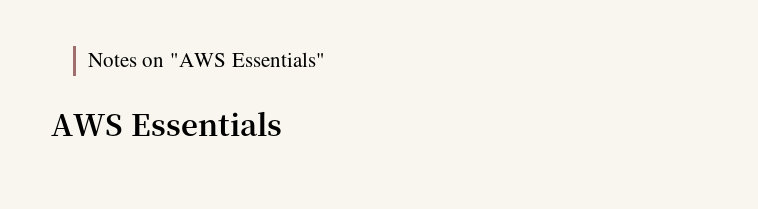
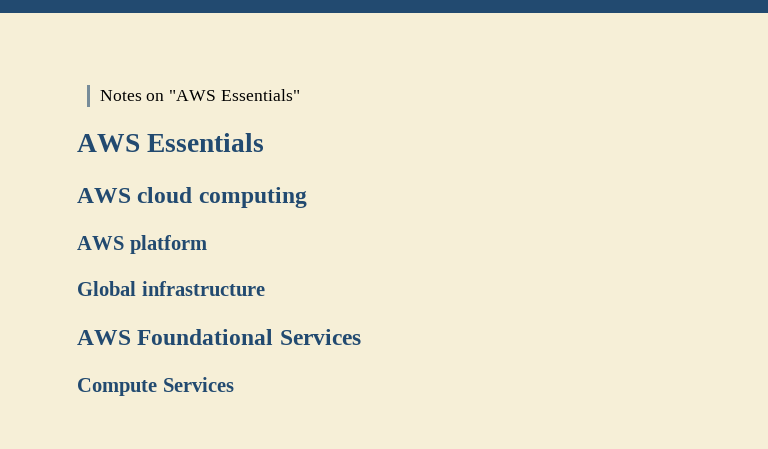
(282, 123) none -> [77,187,307,208] [77,235,207,254] [77,281,265,296] [77,329,361,345] [77,377,234,396] // AWS cloud computing // AWS platform // Global infrastructure // AWS Foundational Services // Compute Services

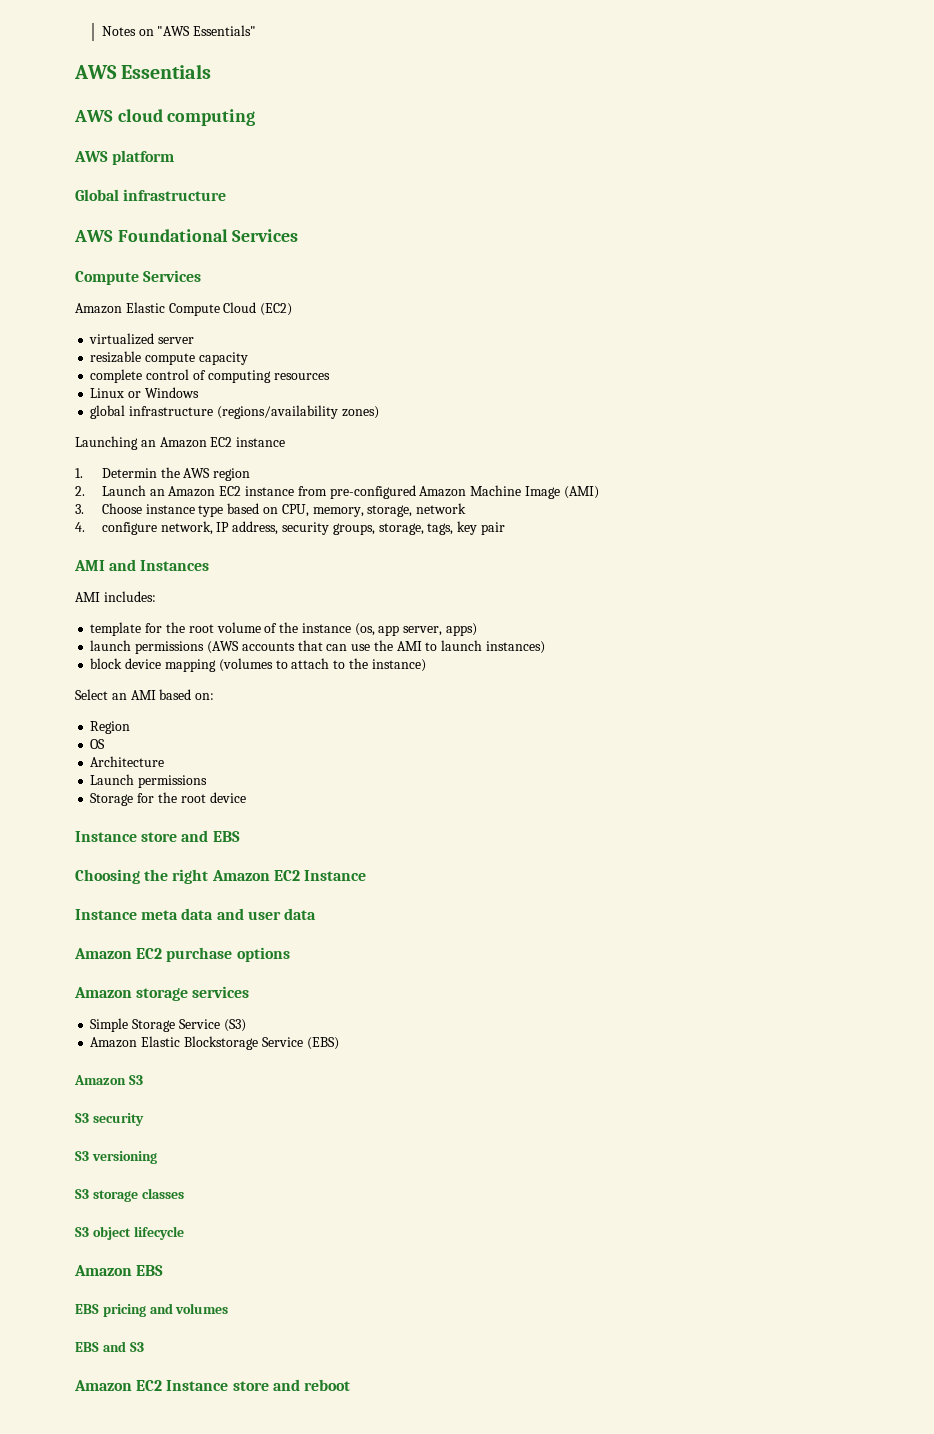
(234, 384) none -> [75,302,293,316] [89,333,195,345] [90,351,248,365] [90,369,330,383] [90,387,199,398] [90,405,379,419] [75,436,286,450] [75,467,251,481] [75,485,599,499] [75,503,467,517] [75,521,505,535] [74,559,210,571] [75,591,156,602] [90,622,477,636] [90,640,545,654] [90,658,426,672] [75,689,215,700] [90,721,131,734] [90,739,106,749] [90,756,165,767] [90,774,208,788] [90,792,246,806] [75,830,240,842] [75,869,366,884] [75,908,316,920] [74,947,290,962] [74,986,250,1001] [90,1018,246,1032] [90,1036,339,1050] [74,1075,143,1085] [75,1113,144,1126] [75,1151,157,1164] [75,1188,184,1202] [75,1226,184,1240] [74,1265,164,1276] [75,1303,229,1317] [75,1341,144,1352] [74,1379,350,1391] // Amazon Elastic Compute Cloud (EC2) // virtualized server // resizable compute capacity // complete control of computing resources // Linux or Windows // global infrastructure (regions/availability zones) // Launching an Amazon EC2 instance // 1. Determin the AWS region // 2. Launch an Amazon EC2 instance from pre-configured Amazon Machine Image (AMI) // 3. Choose instance type based on CPU, memory, storage, network // 4. configure network, IP address, security groups, storage, tags, key pair // AMI and Instances // AMI includes: // template for the root volume of the instance (os, app server, apps) // launch permissions (AWS accounts that can use the AMI to launch instances) // block device mapping (volumes to attach to the instance) // Select an AMI based on: // Region // OS // Architecture // Launch permissions // Storage for the root device // Instance store and EBS // Choosing the right Amazon EC2 Instance // Instance meta data and user data // Amazon EC2 purchase options // Amazon storage services // Simple Storage Service (S3) // Amazon Elastic Blockstorage Service (EBS) // Amazon S3 // S3 security // S3 versioning // S3 storage classes // S3 object lifecycle // Amazon EBS // EBS pricing and volumes // EBS and S3 // Amazon EC2 Instance store and reboot

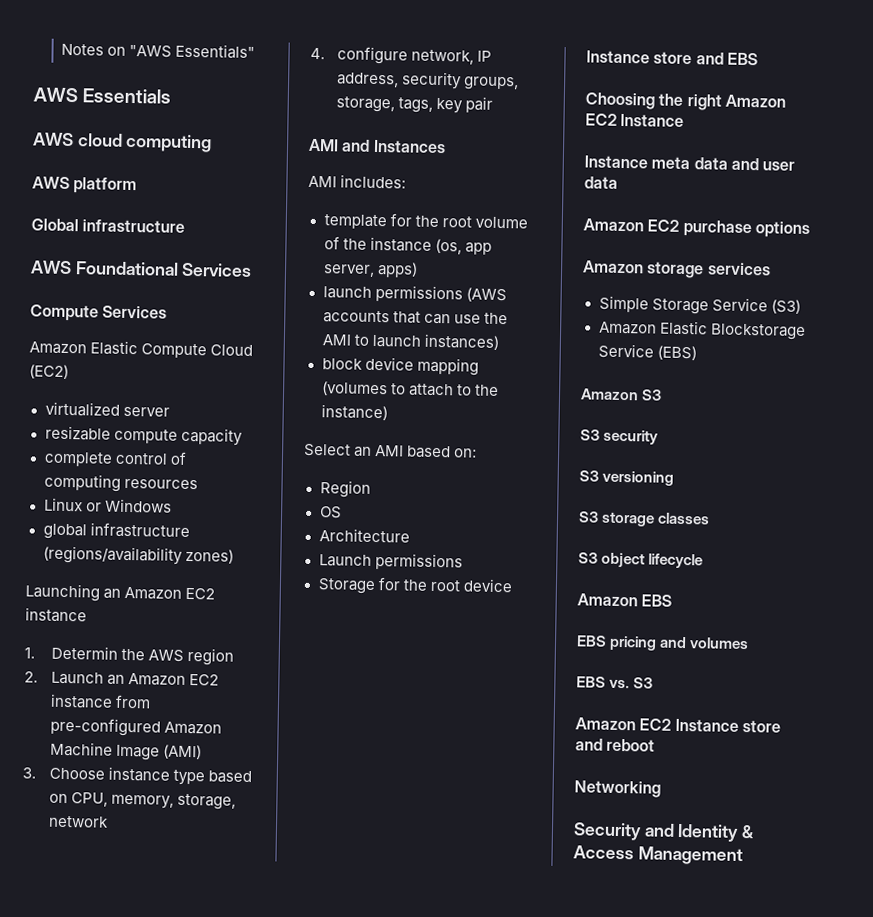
[102,1341,126,1352] and -> [609,679,631,689] vs.
(350, 1385) none -> [574,780,661,798] [573,822,756,842] [573,845,743,866] // Networking // Security and Identity & Access Management

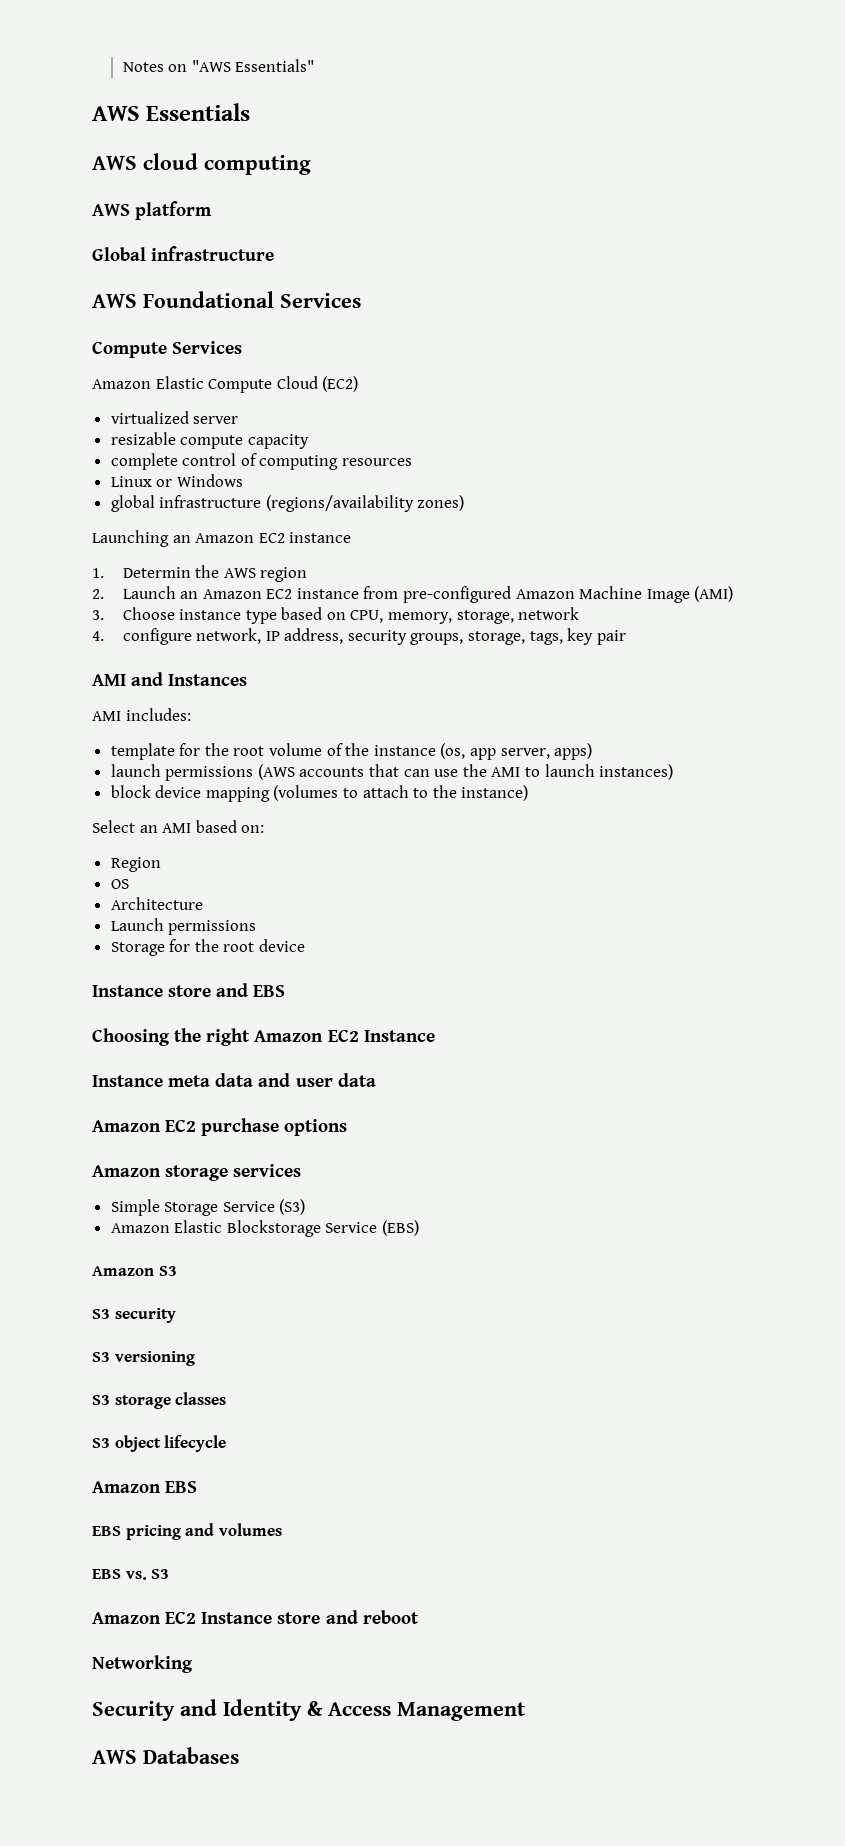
(743, 856) none -> [92,1747,239,1764] // AWS Databases

